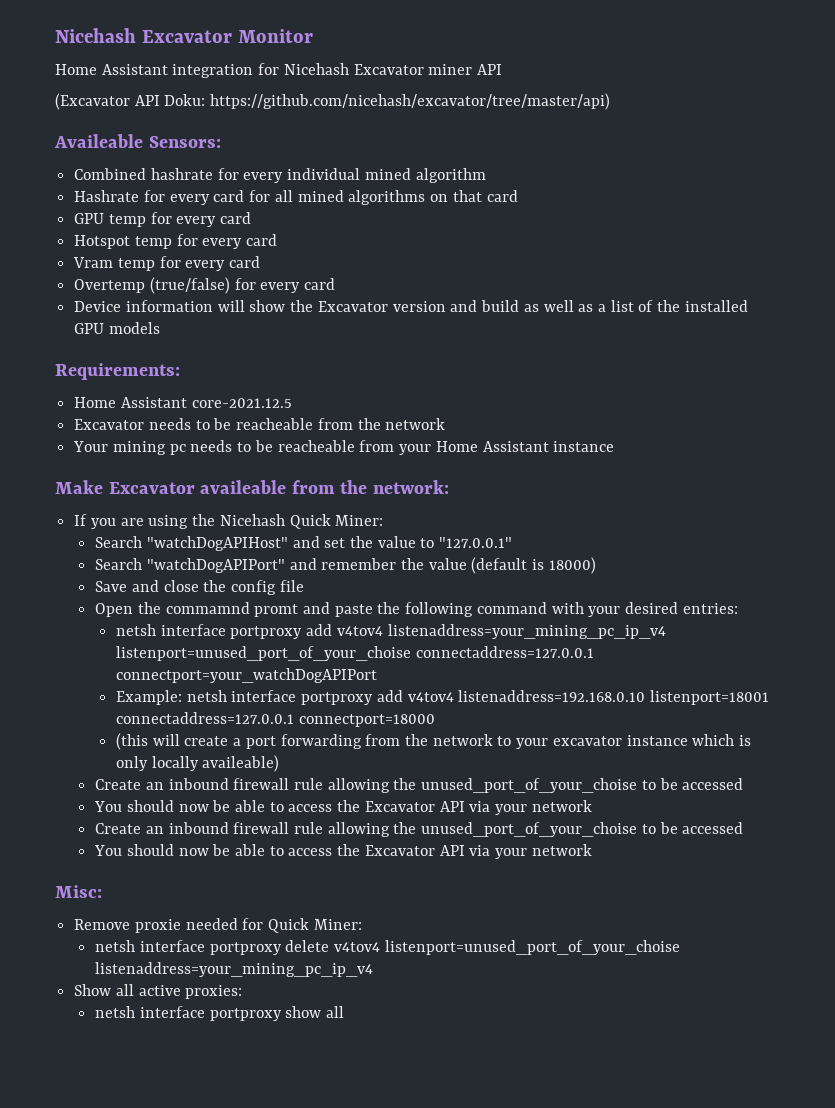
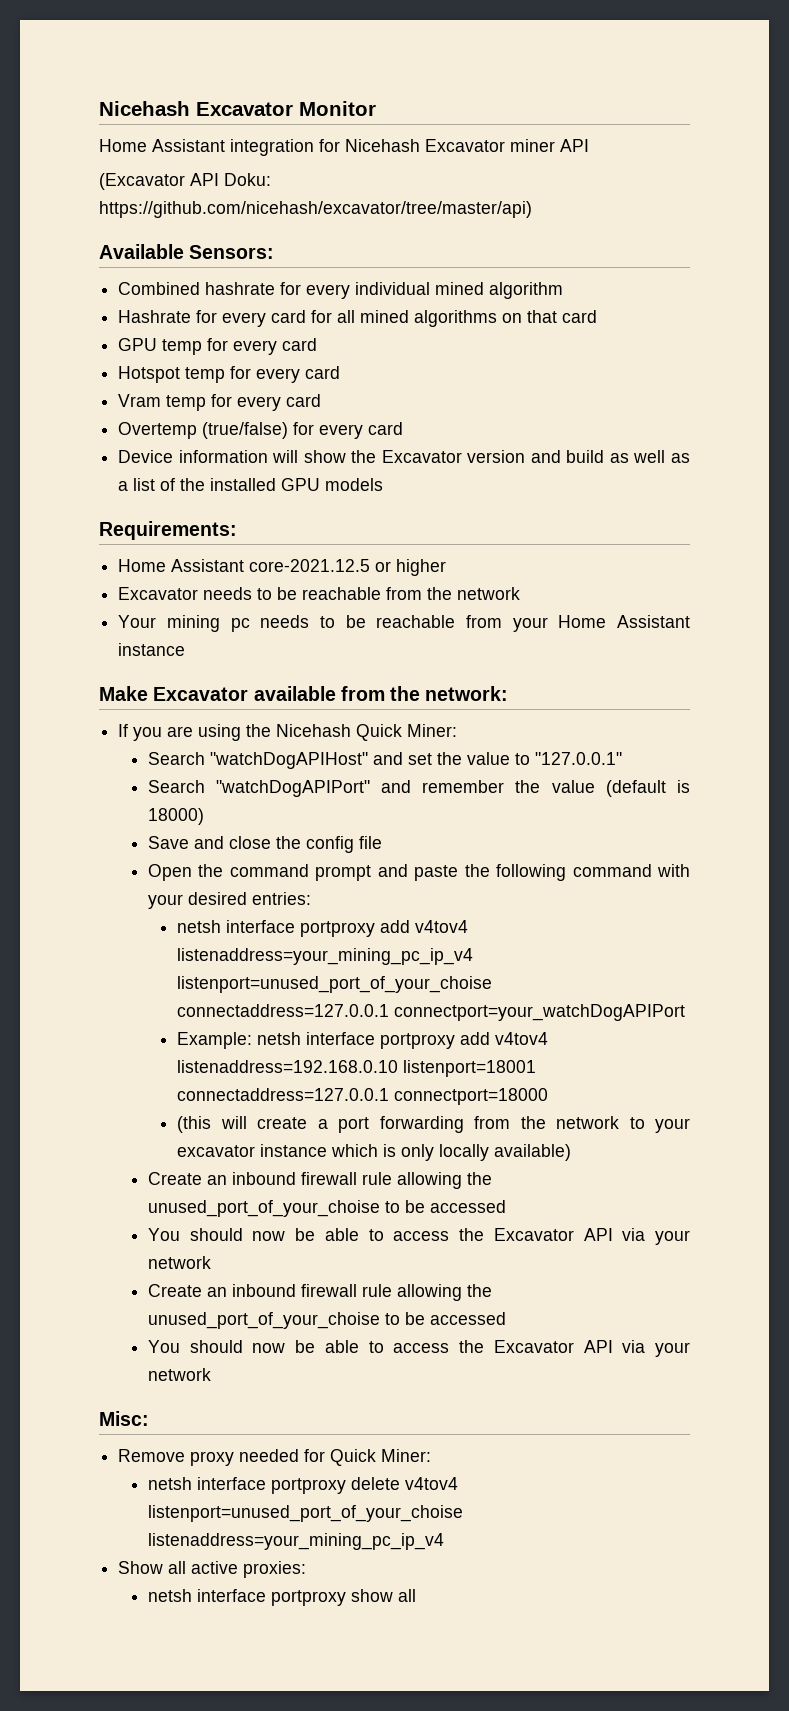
[54,134,143,148] Availeable -> [99,244,184,259] Available
(292, 403) none -> [375,559,447,576] or higher
[236,418,314,430] reacheable -> [302,587,382,600] reachable
[277,440,355,452] reacheable -> [376,615,456,628] reachable
[200,480,287,494] availeable -> [253,686,336,701] available
[165,602,299,617] commamnd promt -> [229,864,372,881] command prompt
[202,755,280,772] availeable) -> [494,1144,572,1161] available)
[134,919,181,933] proxie -> [190,1451,235,1466] proxy

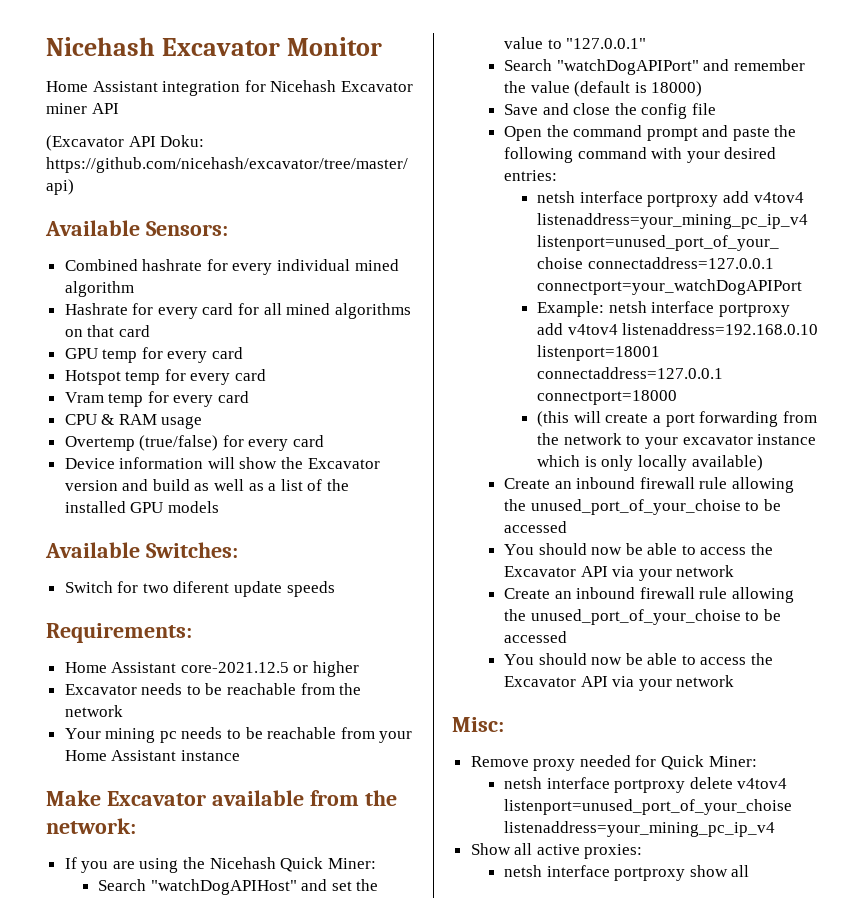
(322, 400) none -> [64,414,203,429] // CPU & RAM usage
(384, 484) none -> [45,542,238,558] [64,581,335,597] // Available Switches: // Switch for two diferent update speeds

